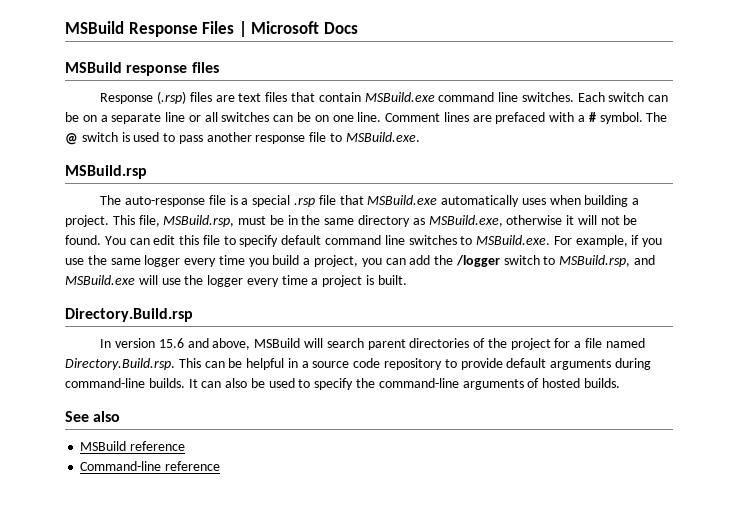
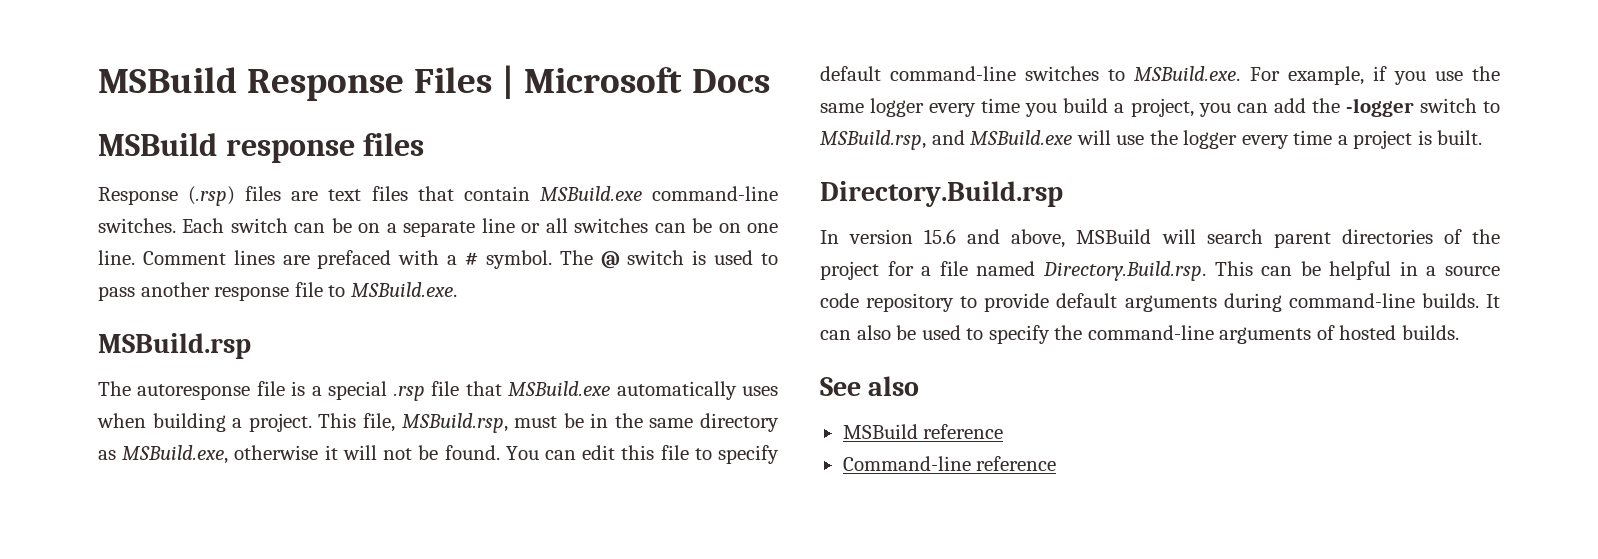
[438,92,519,102] command line -> [652,186,779,201] command-line
[125,196,206,207] auto-response -> [137,384,251,400] autoresponse
[325,235,405,245] command line -> [890,66,1017,81] command-line
[455,255,500,267] /logger -> [1345,98,1414,117] -logger

